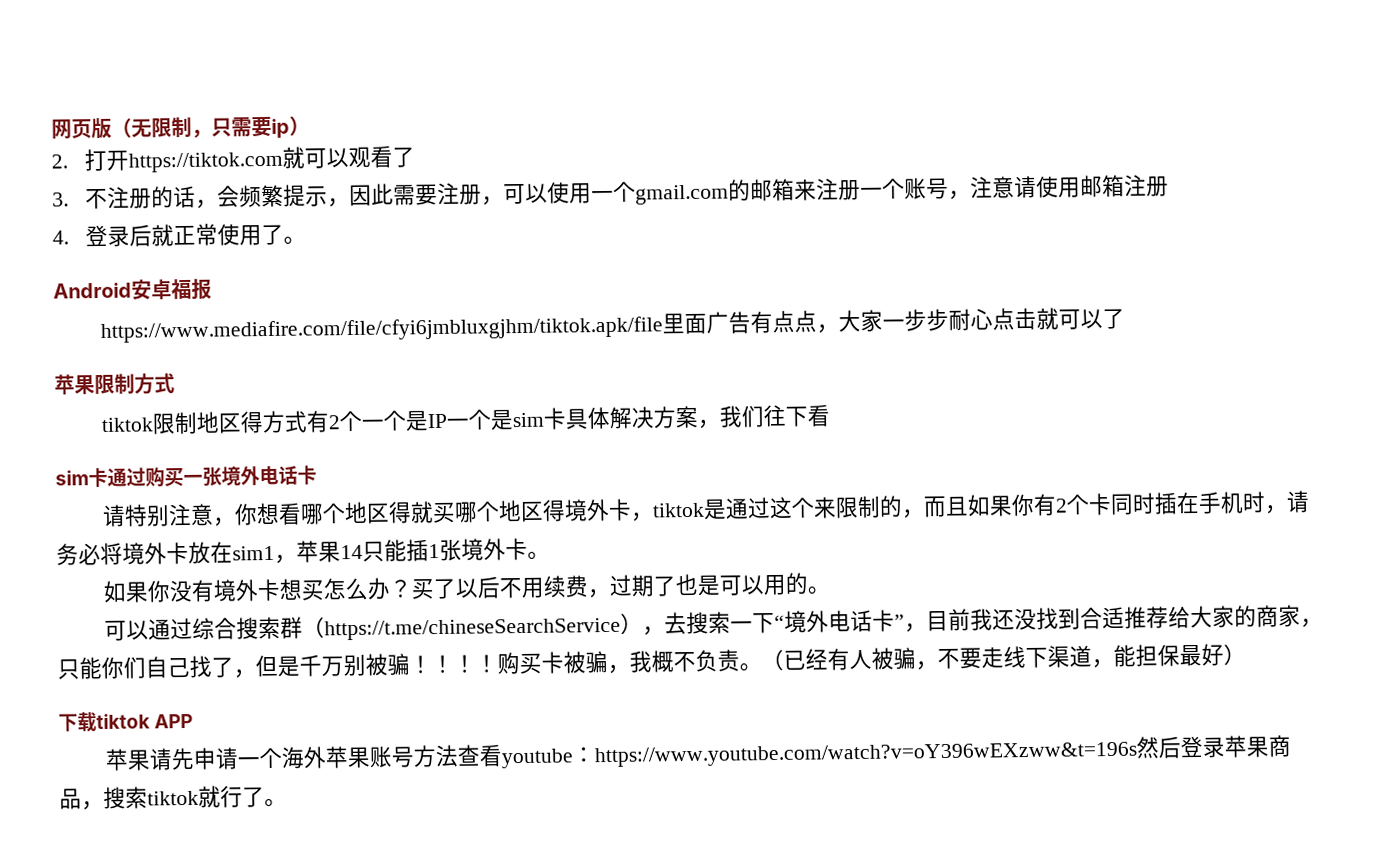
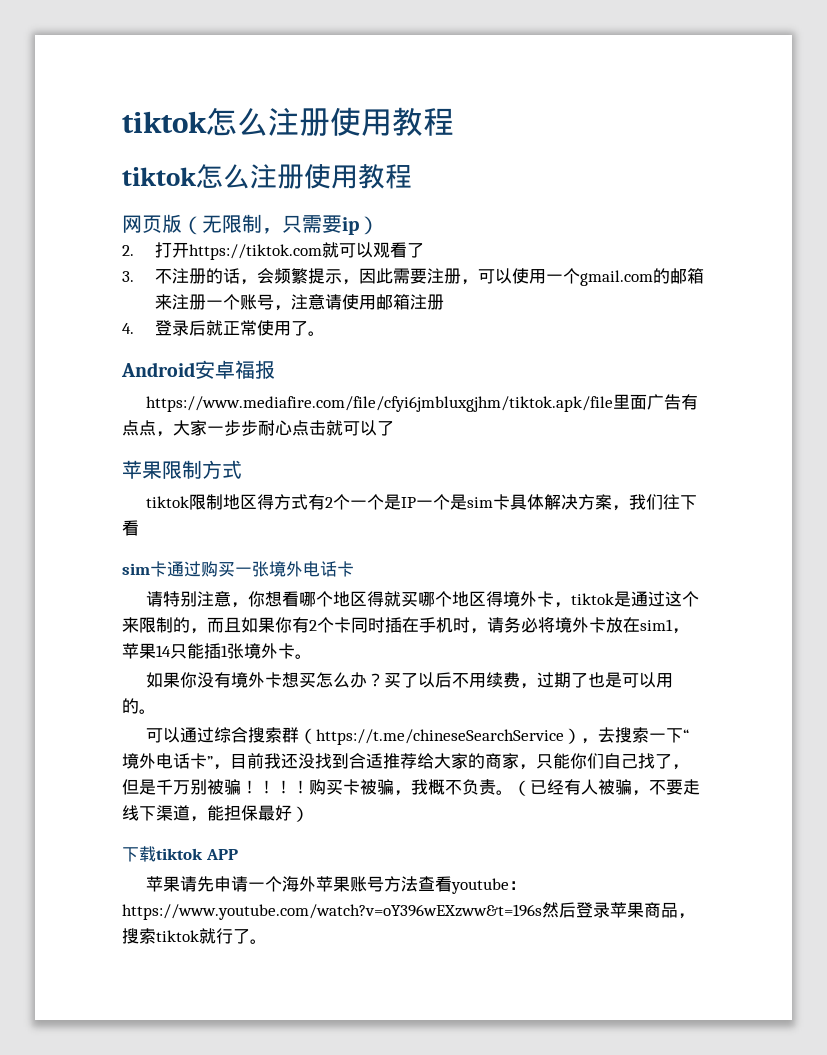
(51, 129) none -> [122,107,454,136] [122,164,412,189] tiktok怎么注册使用教程 // tiktok怎么注册使用教程 //

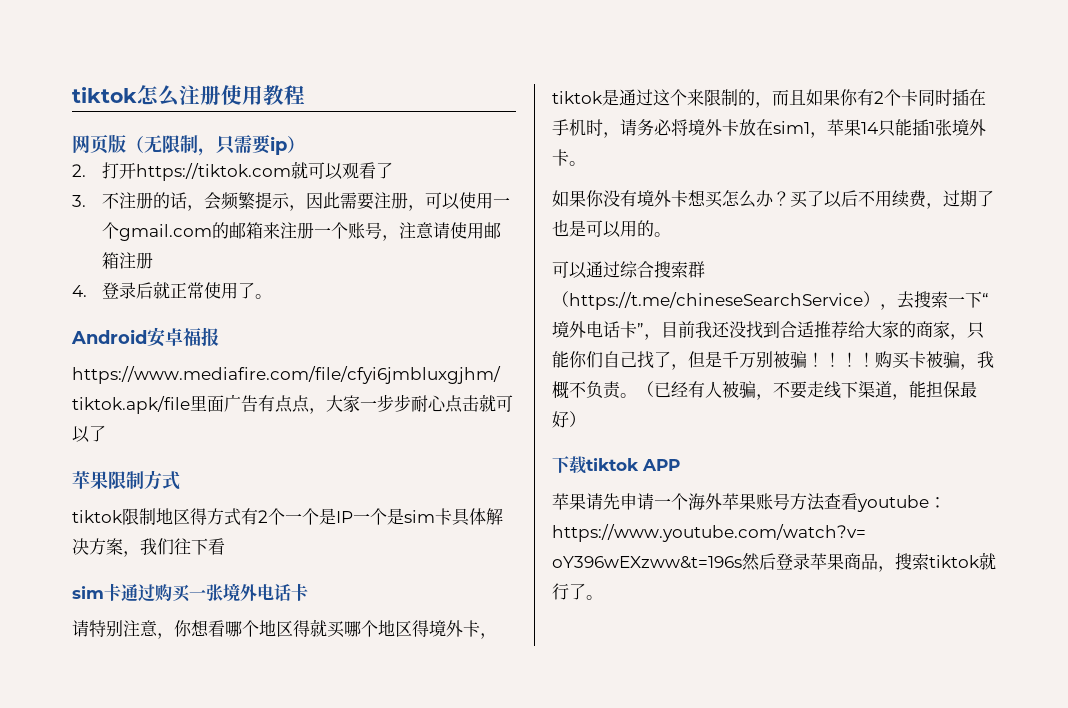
[122,107,454,136] [122,164,412,189] tiktok怎么注册使用教程 // tiktok怎么注册使用教程 -> [72,85,305,107] tiktok怎么注册使用教程

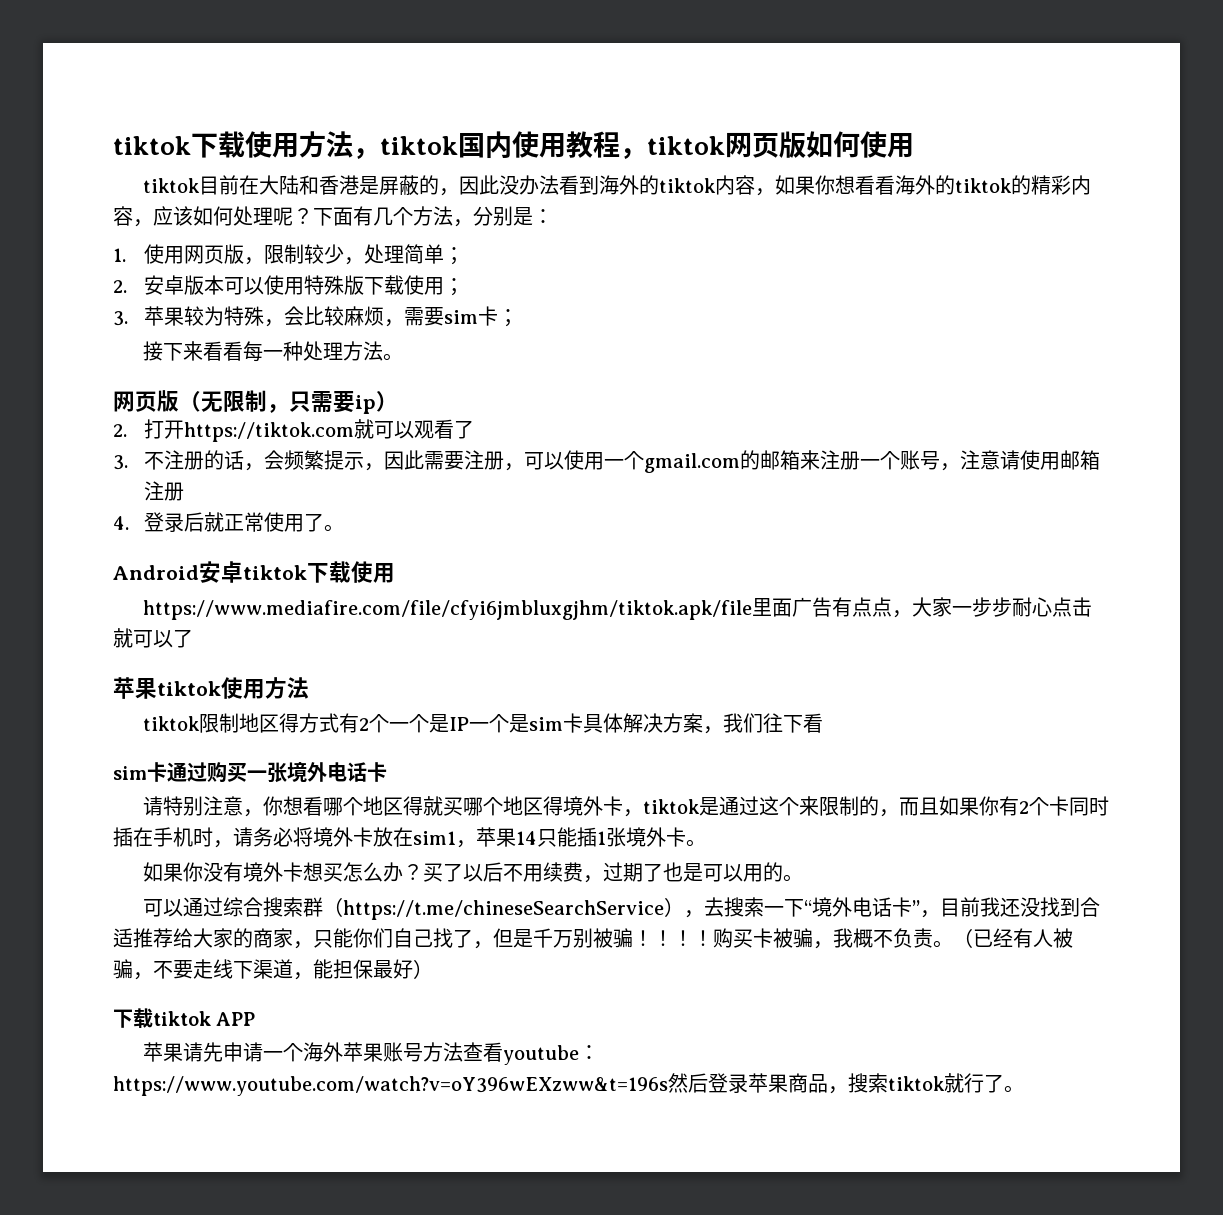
[72,85,305,107] tiktok怎么注册使用教程 -> [113,131,914,159] [143,175,1092,196] [113,206,553,227] [113,244,464,265] [113,275,464,296] [113,306,518,327] [143,341,404,362] tiktok下载使用方法，tiktok国内使用教程，tiktok网页版如何使用 // tiktok目前在大陆和香港是屏蔽的，因此没办法看到海外的tiktok内容，如果你想看看海外的tiktok的精彩内容，应该如何处理呢？下面有几个方法，分别是： // 1.使用网页版，限制较少，处理简单； // 2.安卓版本可以使用特殊版下载使用； // 3.苹果较为特殊，会比较麻烦，需要sim卡； // 接下来看看每一种处理方法。
[183,327,219,347] 福报 -> [243,561,395,583] tiktok下载使用
[108,470,180,490] 限制方式 -> [157,677,309,699] tiktok使用方法

